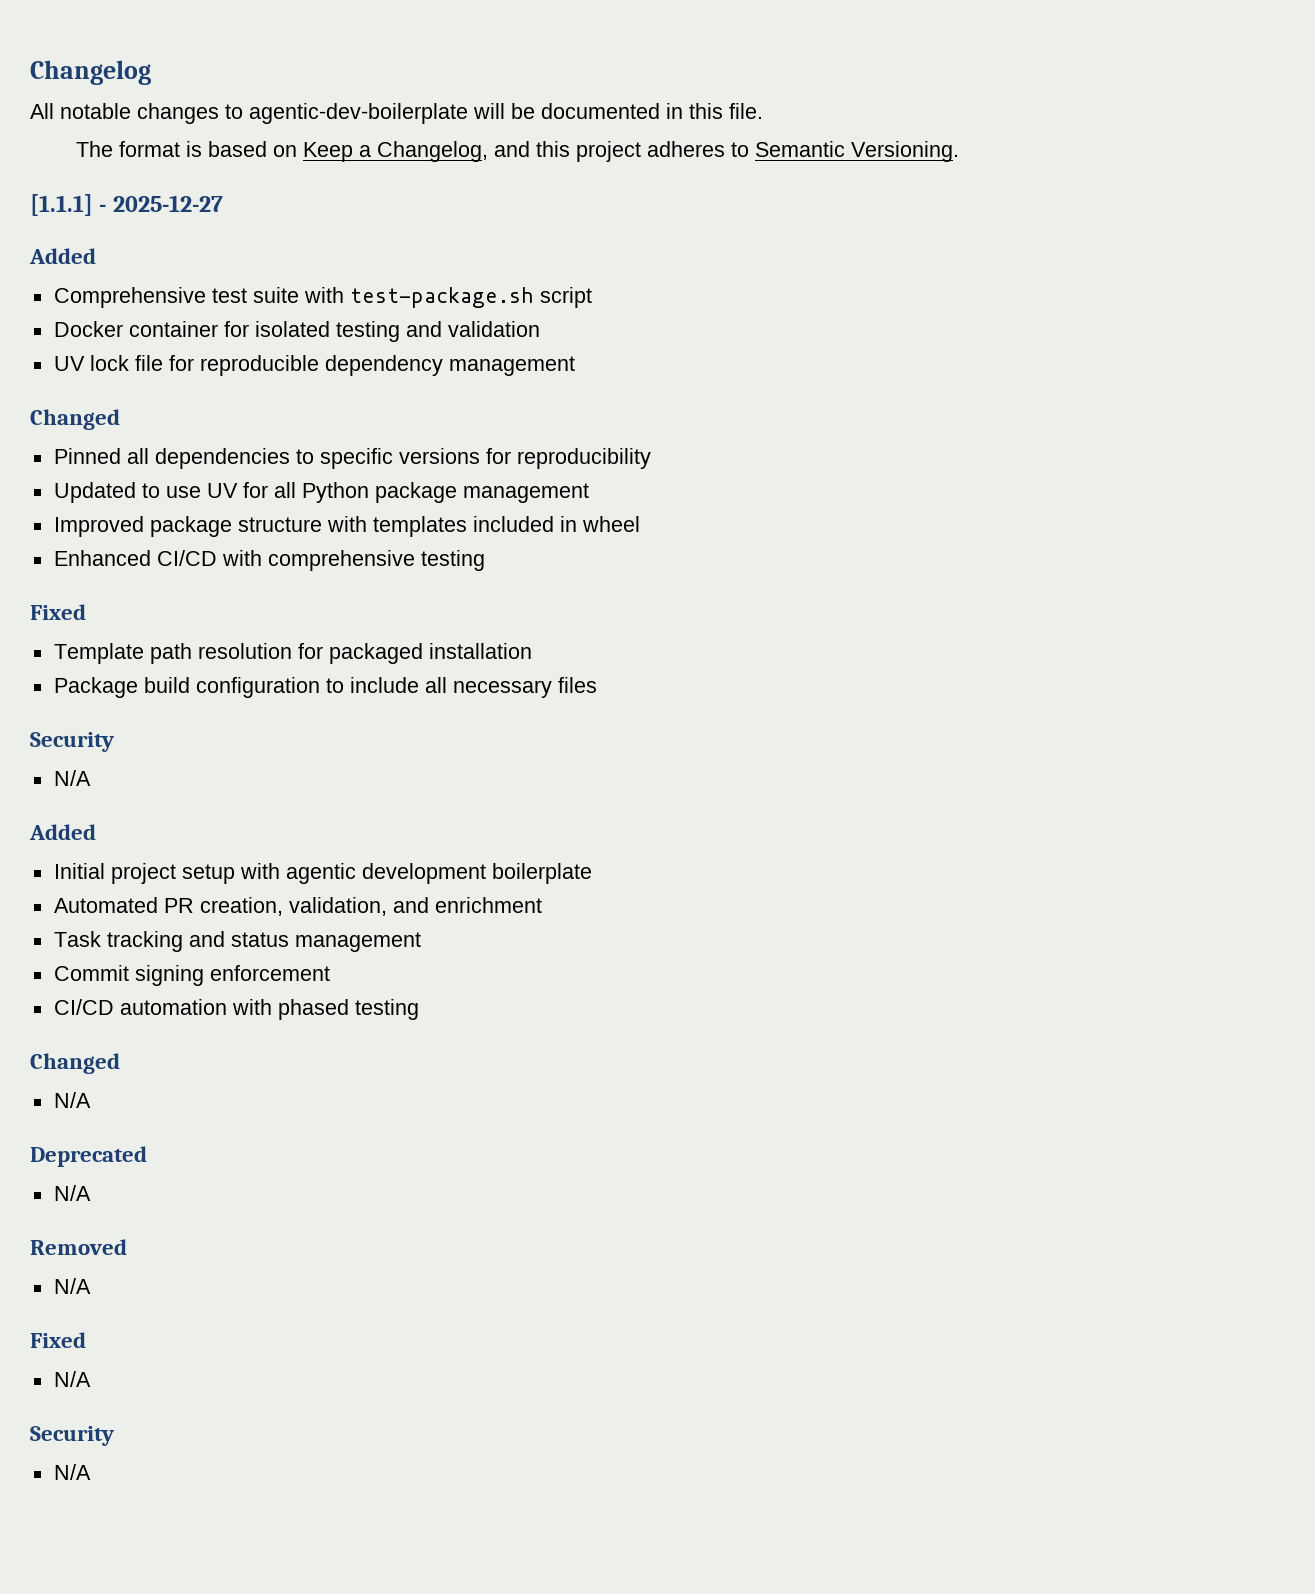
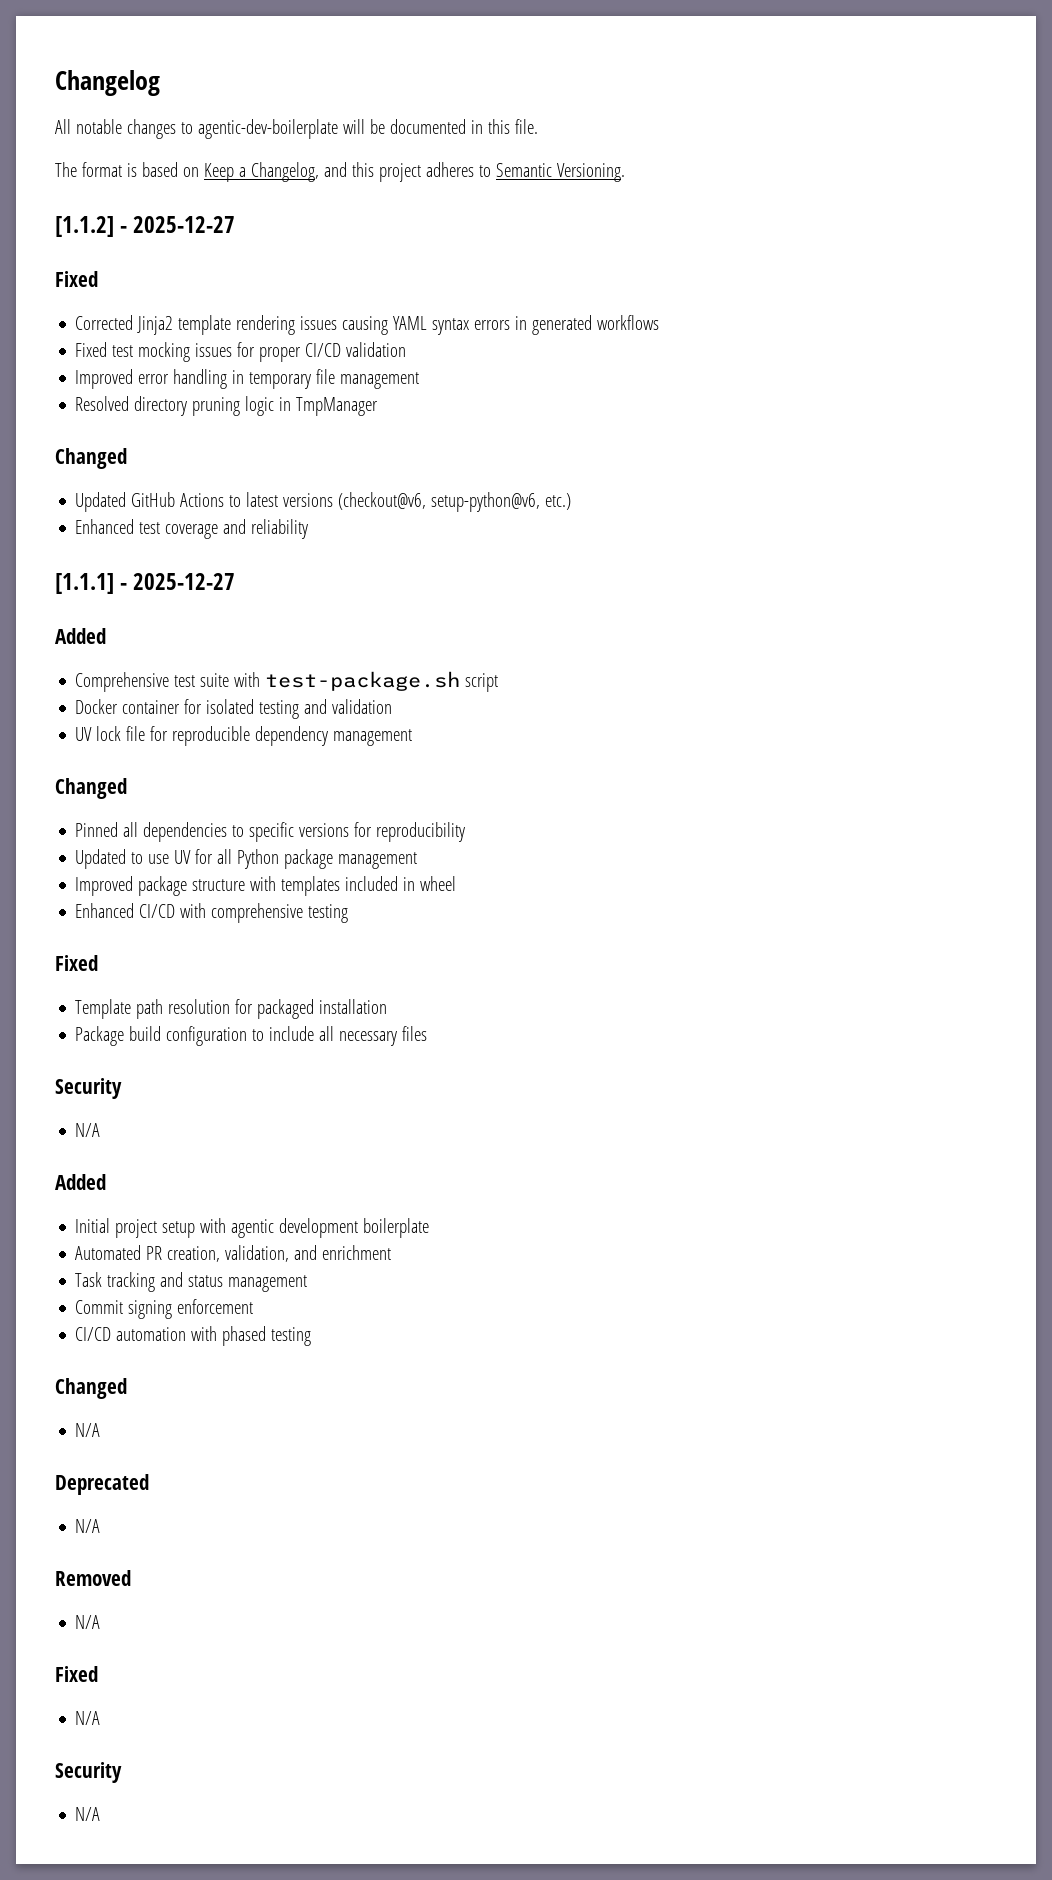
(959, 151) none -> [55,216,236,237] [55,271,98,287] [75,315,660,335] [75,342,407,362] [75,369,420,389] [75,396,379,416] [55,448,127,469] [75,492,572,512] [75,519,309,539] // [1.1.2] - 2025-12-27 // Fixed // Corrected Jinja2 template rendering issues causing YAML syntax errors in generated workflows // Fixed test mocking issues for proper CI/CD validation // Improved error handling in temporary file management // Resolved directory pruning logic in TmpManager // Changed // Updated GitHub Actions to latest versions (checkout@v6, setup-python@v6, etc.) // Enhanced test coverage and reliability

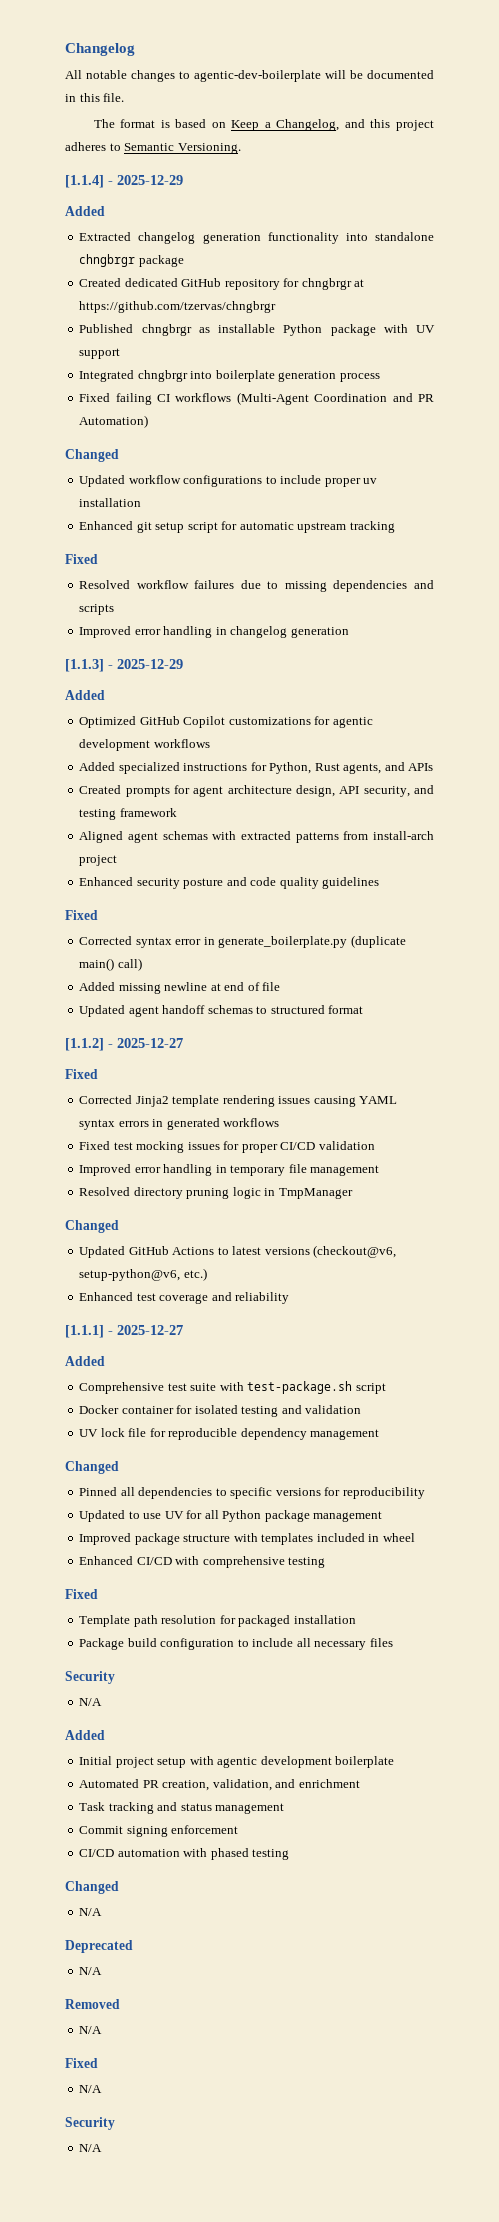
(625, 172) none -> [65,175,183,188] [65,206,105,216] [79,232,434,244] [79,254,184,267] [79,278,365,290] [79,301,277,313] [79,324,435,336] [79,348,121,359] [79,370,380,382] [79,392,434,405] [79,415,149,428] [65,449,119,462] [79,475,378,487] [79,498,142,507] [79,521,395,533] [65,554,98,564] [79,580,434,592] [79,604,115,615] [79,626,349,638] [65,659,183,672] [65,690,105,700] [79,716,373,728] [79,739,210,751] [79,762,434,774] [79,785,434,797] [79,808,177,820] [79,831,434,843] [79,855,118,866] [79,877,380,889] [65,910,98,920] [79,935,406,948] [79,958,142,971] [79,982,281,994] [79,1005,364,1017] // [1.1.4] - 2025-12-29 // Added // Extracted changelog generation functionality into standalone chngbrgr package // Created dedicated GitHub repository for chngbrgr at https://github.com/tzervas/chngbrgr // Published chngbrgr as installable Python package with UV support // Integrated chngbrgr into boilerplate generation process // Fixed failing CI workflows (Multi-Agent Coordination and PR Automation) // Changed // Updated workflow configurations to include proper uv installation // Enhanced git setup script for automatic upstream tracking // Fixed // Resolved workflow failures due to missing dependencies and scripts // Improved error handling in changelog generation // [1.1.3] - 2025-12-29 // Added // Optimized GitHub Copilot customizations for agentic development workflows // Added specialized instructions for Python, Rust agents, and APIs // Created prompts for agent architecture design, API security, and testing framework // Aligned agent schemas with extracted patterns from install-arch project // Enhanced security posture and code quality guidelines // Fixed // Corrected syntax error in generate_boilerplate.py (duplicate main() call) // Added missing newline at end of file // Updated agent handoff schemas to structured format

